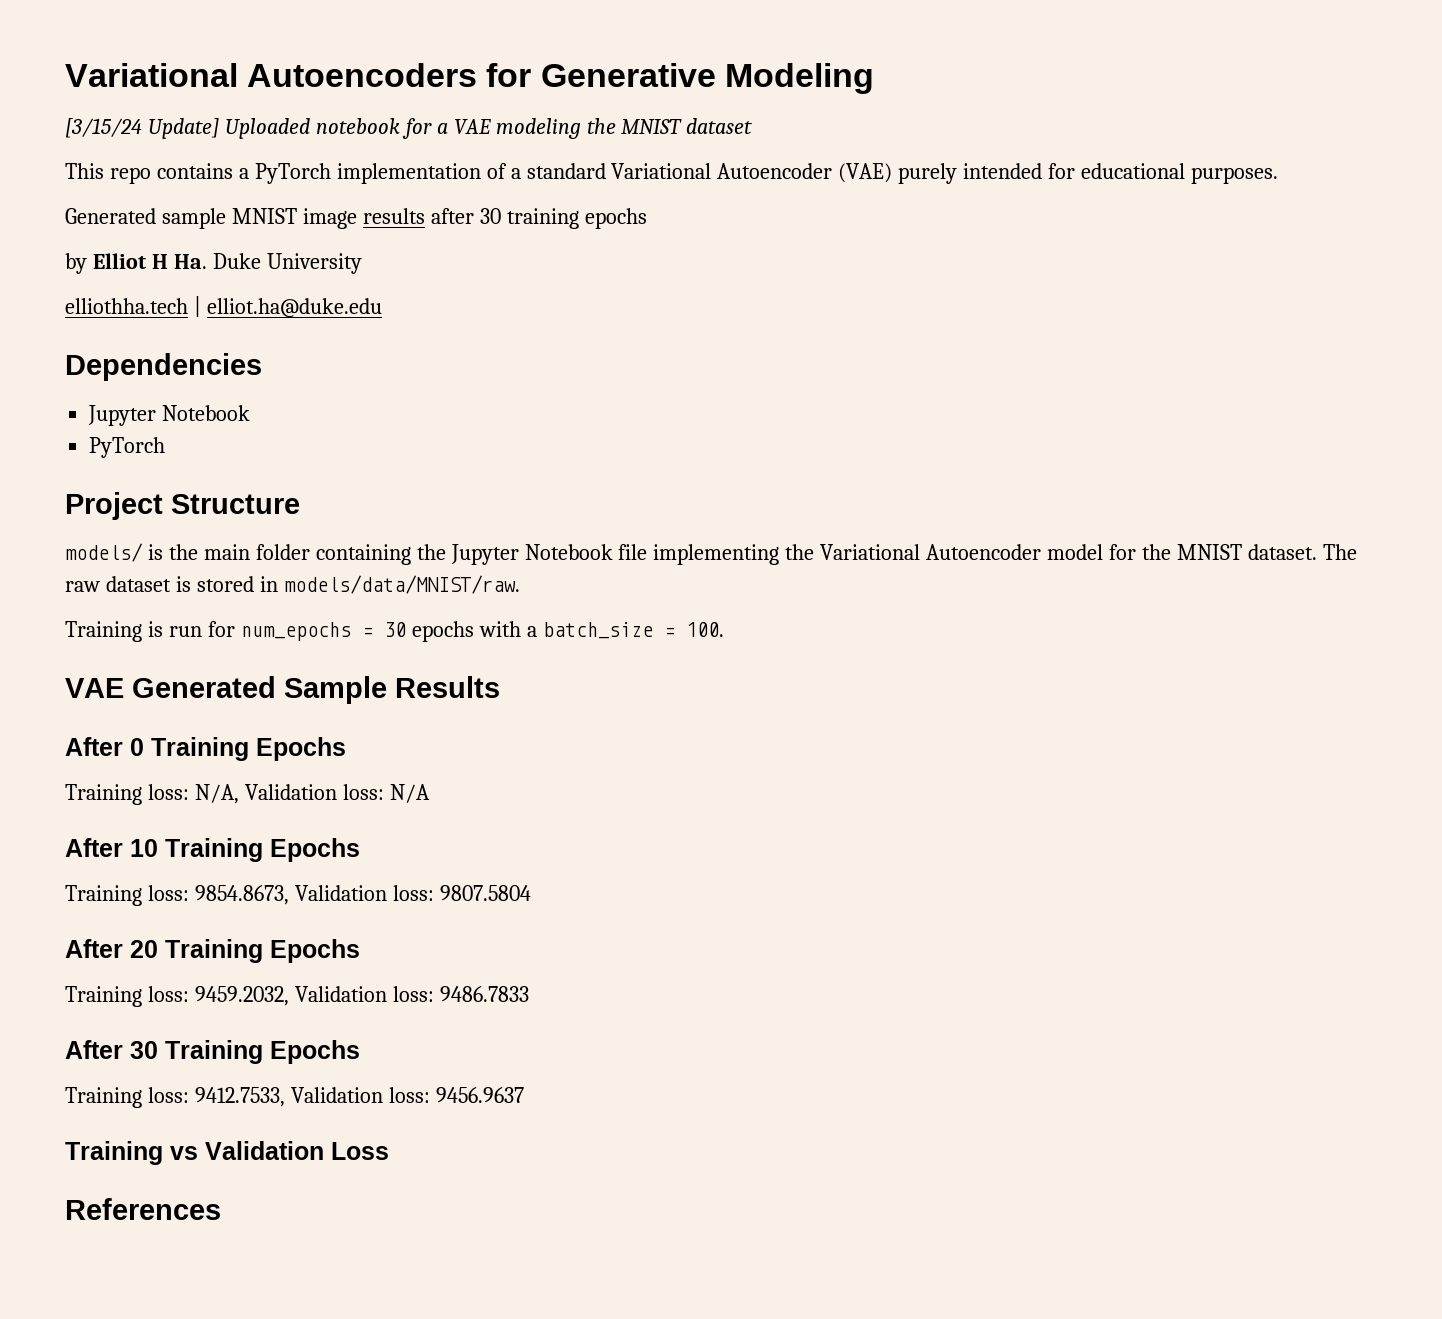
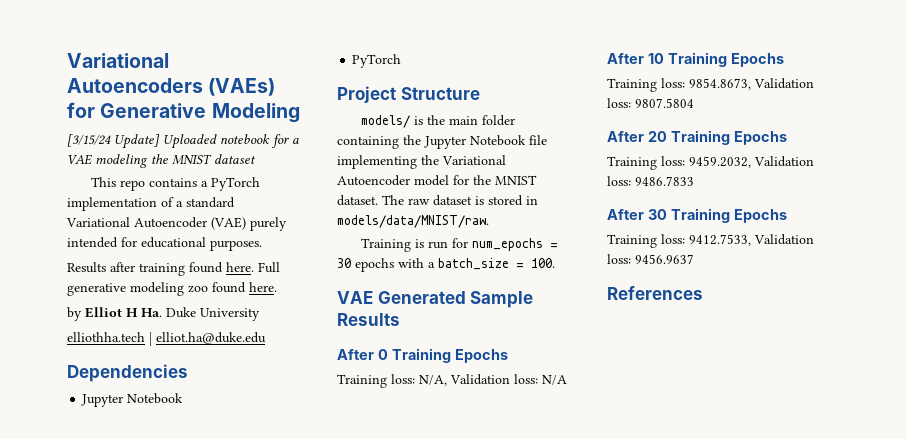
(478, 75) none -> [208,78,276,96] (VAEs)
[65,208,647,229] Generated sample MNIST image results after 30 training epochs -> [67,262,280,276] [67,282,277,296] Results after training found here. Full generative modeling zoo found here.
[65,1141,389,1165] // Training vs Validation Loss -> (694, 259) none

